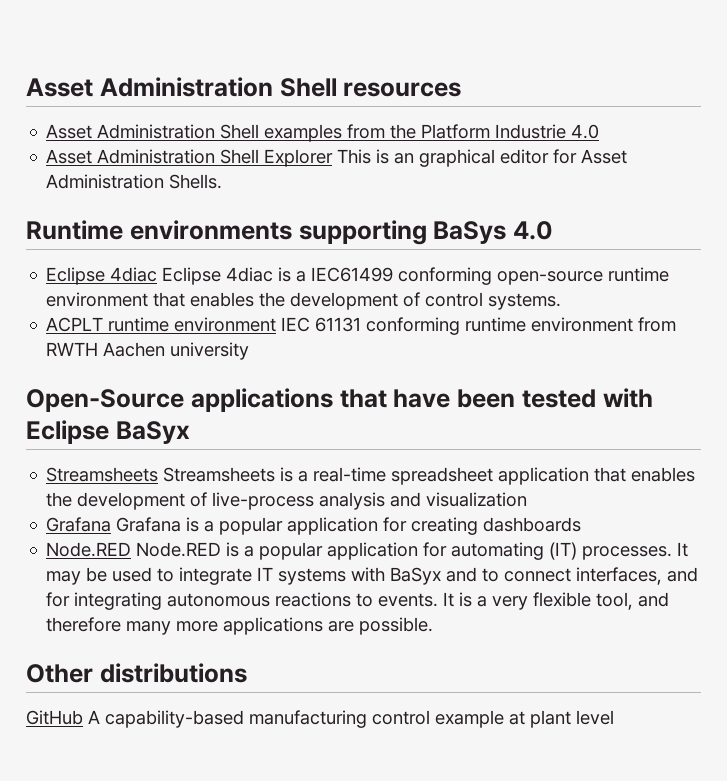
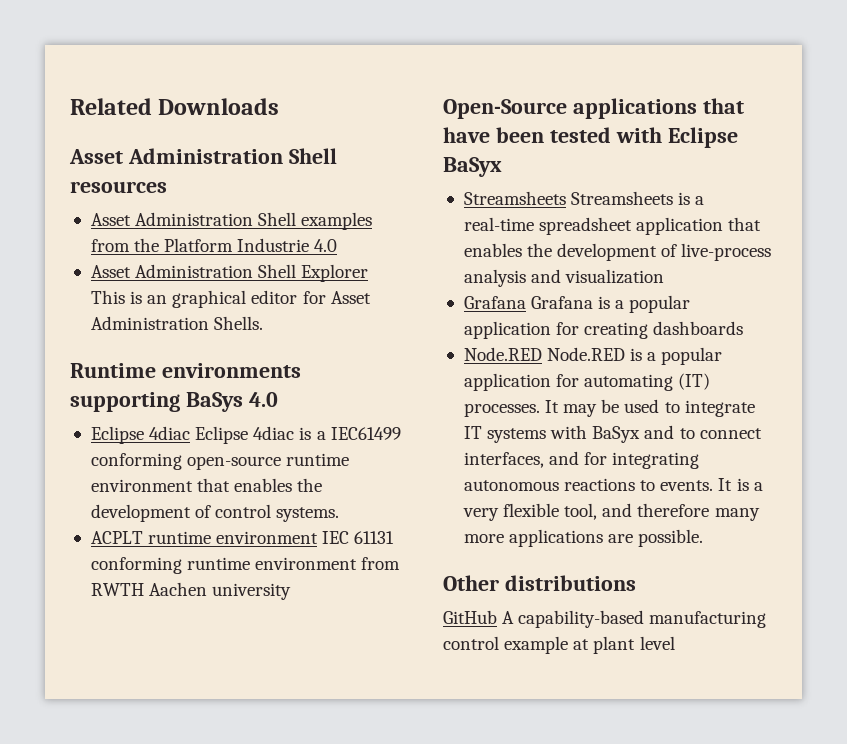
(26, 87) none -> [70,98,280,115] Related Downloads //

